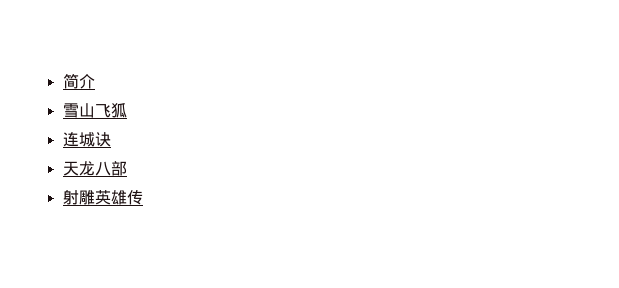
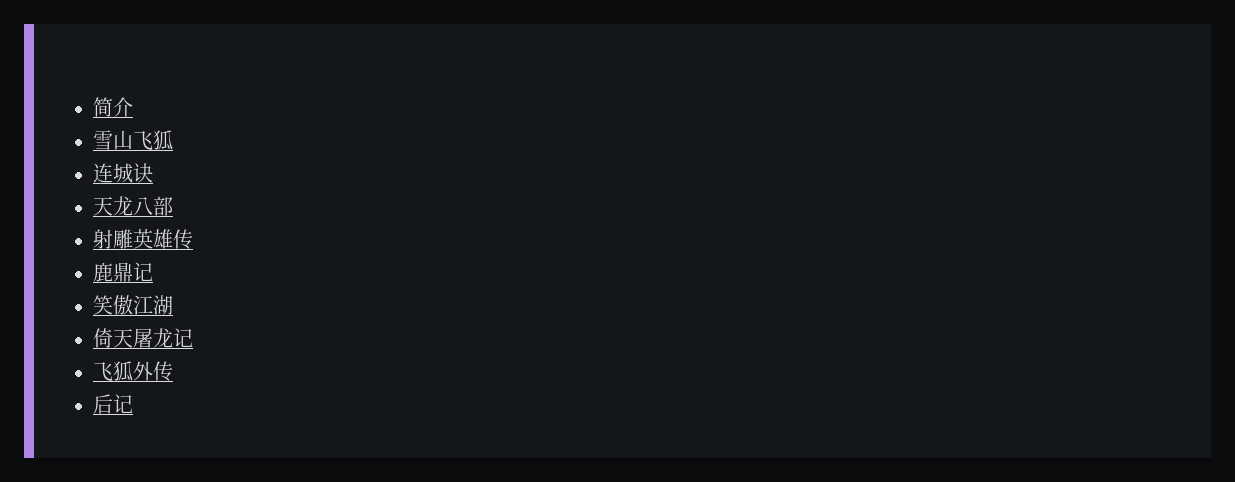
(143, 197) none -> [93,262,153,282] [93,295,173,315] [93,328,193,348] [93,361,173,381] [93,394,133,414] // 鹿鼎记 // 笑傲江湖 // 倚天屠龙记 // 飞狐外传 // 后记

